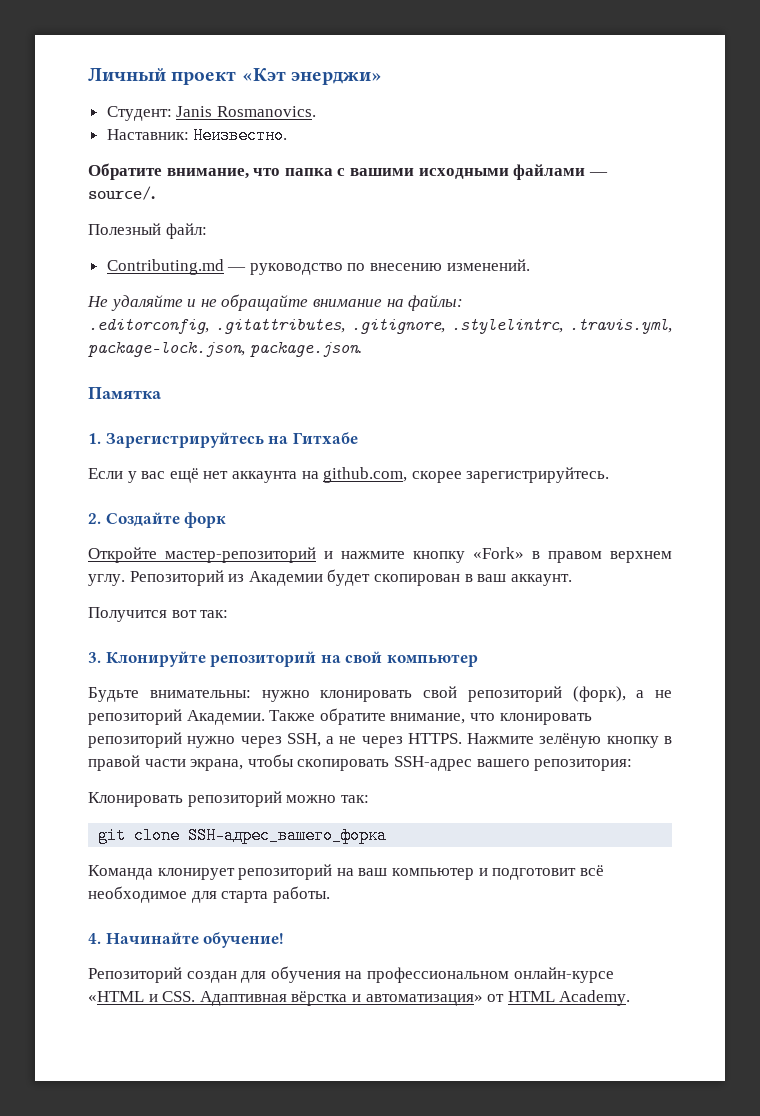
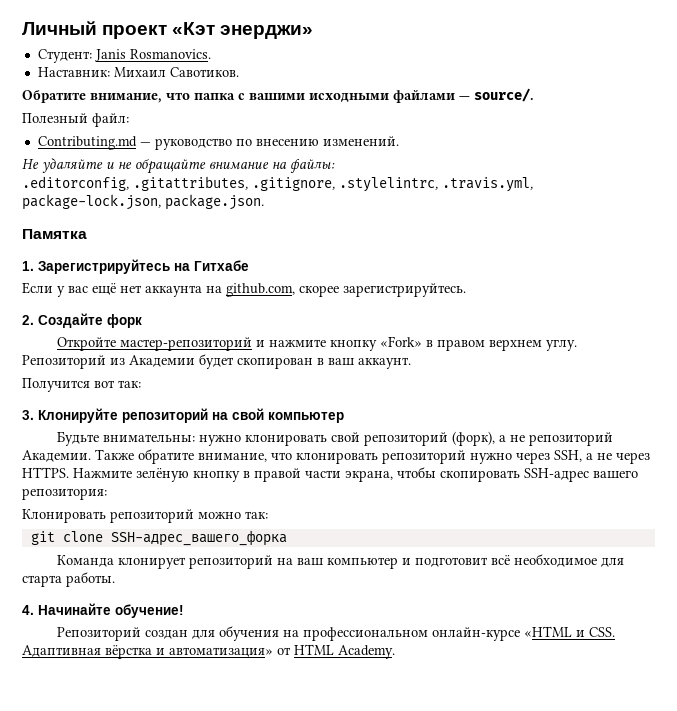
[193,128,288,144] Неизвестно. -> [113,67,239,77] Михаил Савотиков.

